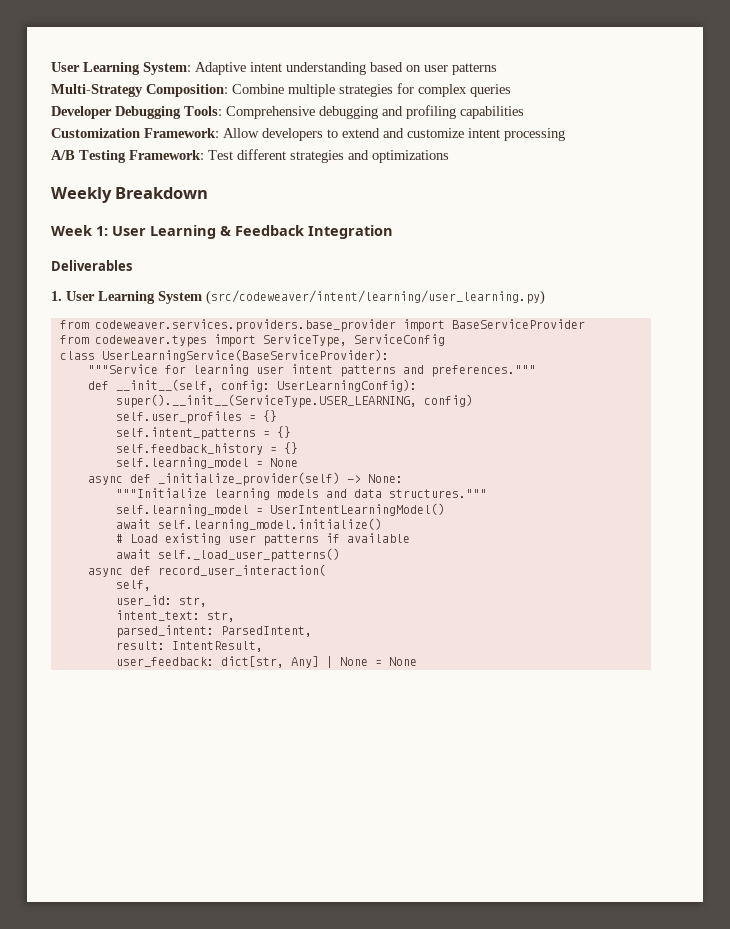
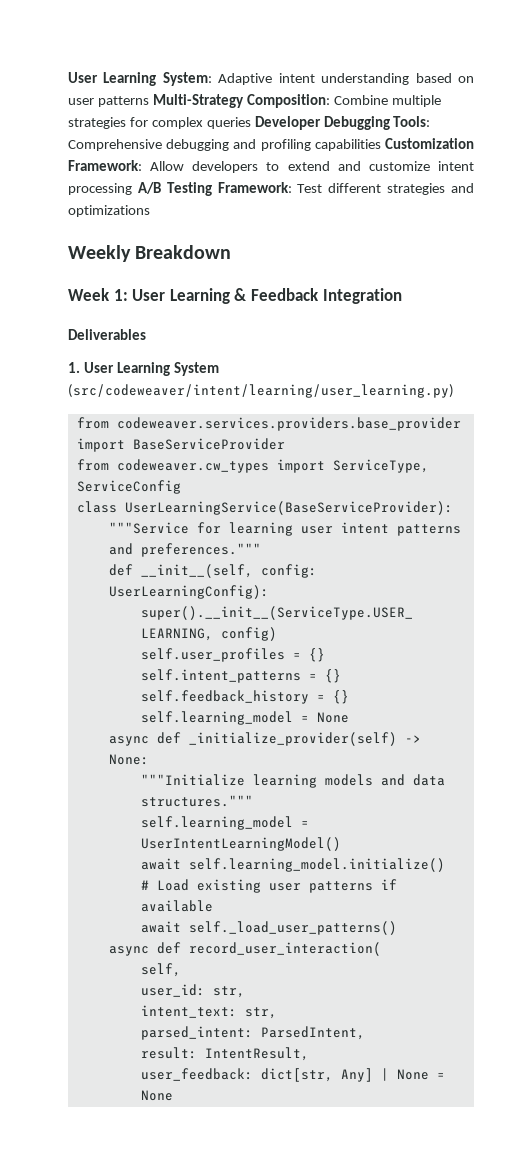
(497, 69) // -> (149, 101) none
(511, 90) // -> (251, 123) none
(524, 112) // -> (381, 145) none
(565, 134) // -> (132, 189) none
[94,335,207,347] codeweaver.types -> [116,459,269,473] codeweaver.cw_types

